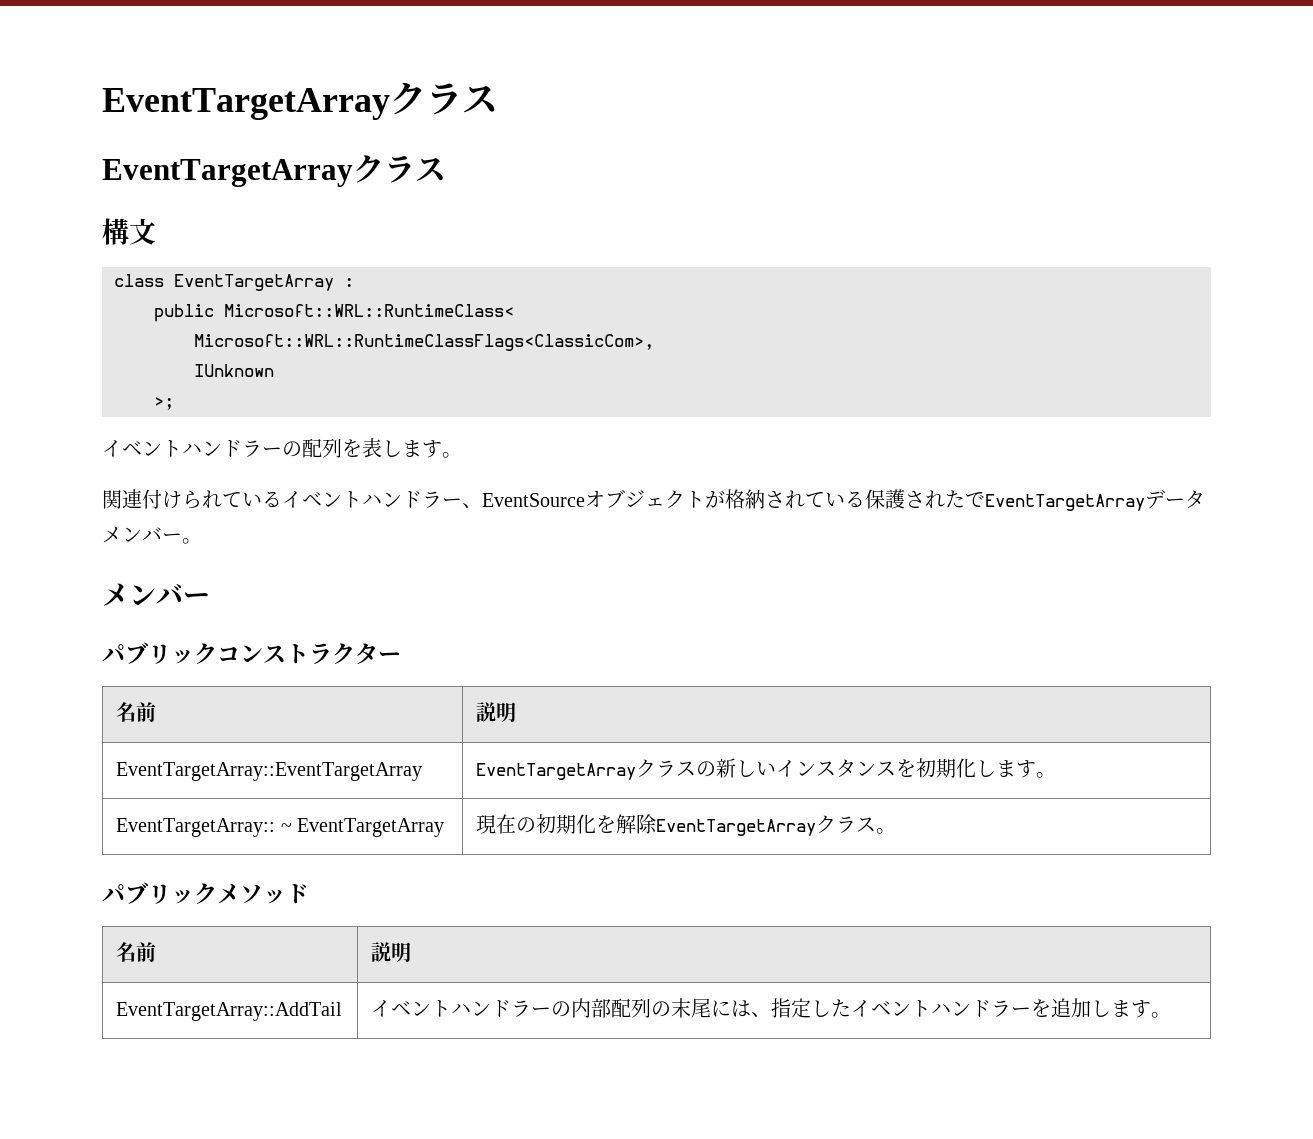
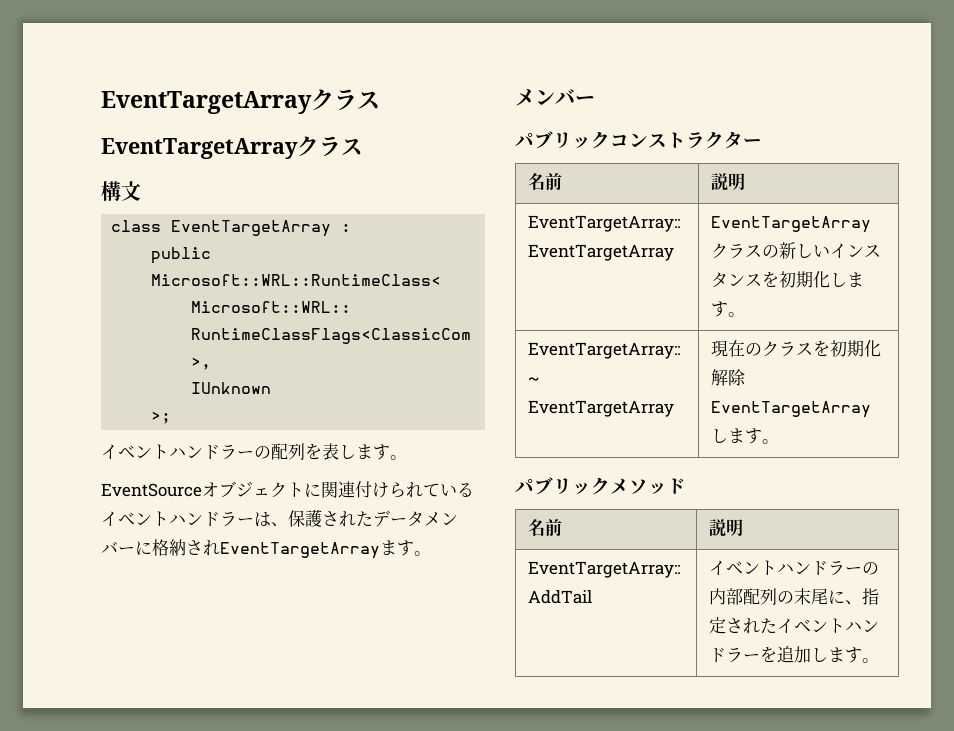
(462, 455) none -> [101,481,321,498] EventSourceオブジェクトに
[462,489,865,509] 、EventSourceオブジェクトが格納されている -> [254,512,288,527] は、
[965,492,1145,511] でEventTargetArray -> (373, 519) none
(182, 537) none -> [135,539,414,559] に格納されEventTargetArrayます
[116,762,423,781] EventTargetArray::EventTargetArray -> [528,215,681,232] [528,244,675,261] EventTargetArray:: EventTargetArray
[536,814,617,834] 初期化を -> [762,340,882,357] クラスを初期化
[816,815,877,833] クラス -> [711,428,763,444] します
[116,1002,343,1021] EventTargetArray::AddTail -> [528,561,681,578] [528,590,593,604] EventTargetArray:: AddTail
[731,998,832,1018] は、指定し -> [845,588,880,605] [709,617,761,634] 、指定され

